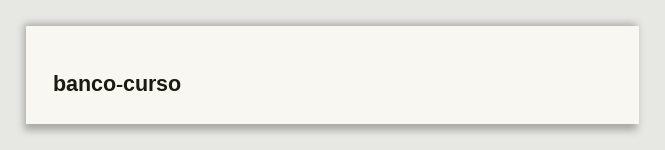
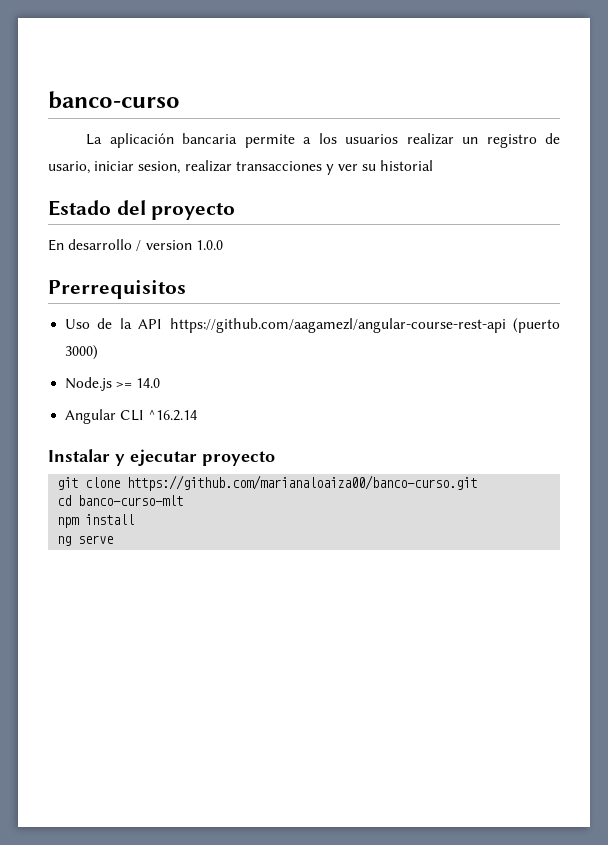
(181, 83) none -> [85,133,561,148] [48,160,434,175] [48,200,236,220] [48,239,223,251] [48,280,186,299] [65,318,560,333] [65,345,99,360] [65,377,161,391] [65,409,198,424] [48,449,275,466] [57,475,478,491] [57,495,184,506] [57,514,135,528] [57,535,114,546] // La aplicación bancaria permite a los usuarios realizar un registro de usario, iniciar sesion, realizar transacciones y ver su historial // Estado del proyecto // En desarrollo / version 1.0.0 // Prerrequisitos // Uso de la API https://github.com/aagamezl/angular-course-rest-api (puerto 3000) // Node.js >= 14.0 // Angular CLI ^16.2.14 // Instalar y ejecutar proyecto // git clone https://github.com/marianaloaiza00/banco-curso.git // cd banco-curso-mlt // npm install // ng serve

